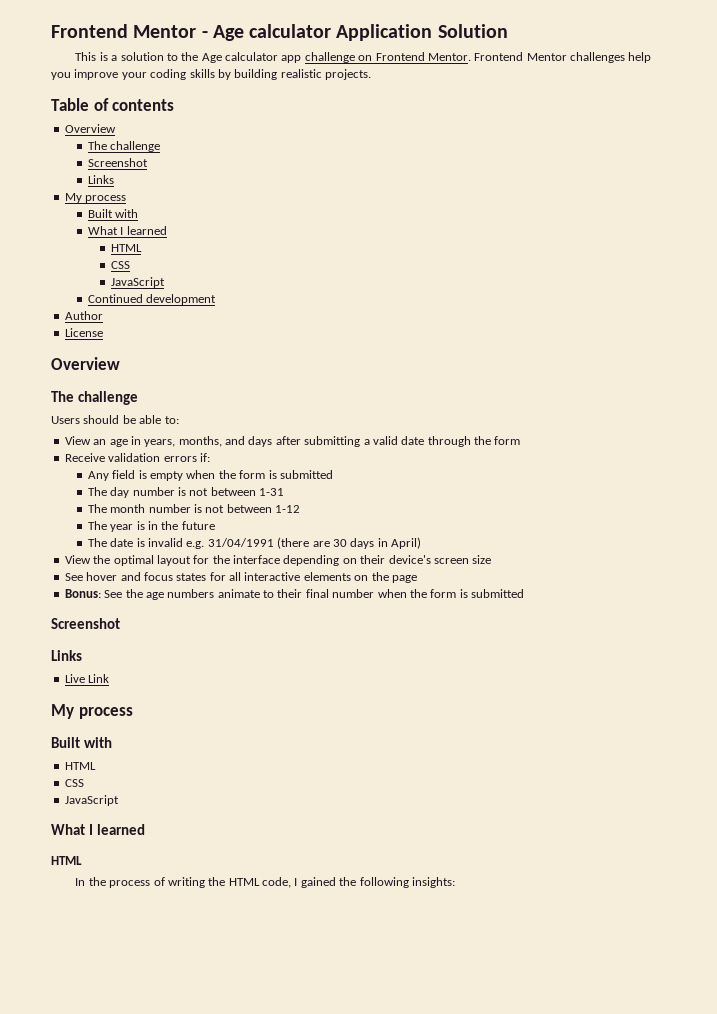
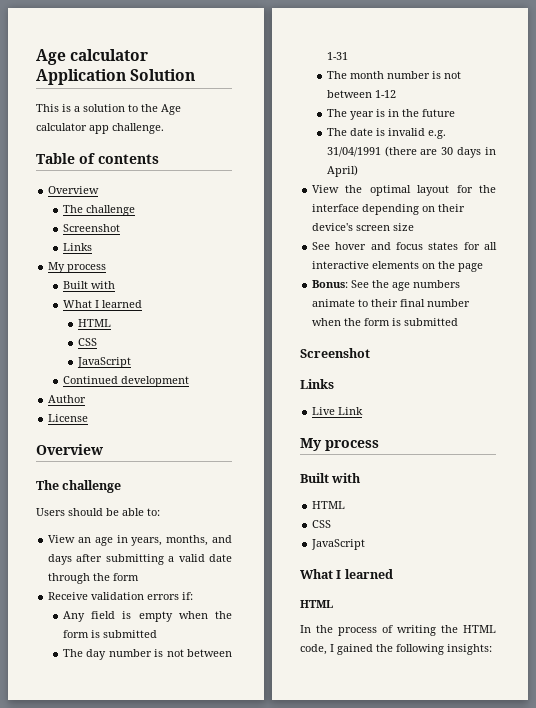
[51,24,208,38] Frontend Mentor - -> (36, 57) none
[304,52,652,63] [51,69,371,80] challenge on Frontend Mentor. Frontend Mentor challenges help you improve your coding skills by building realistic projects. -> [112,123,164,134] challenge.

